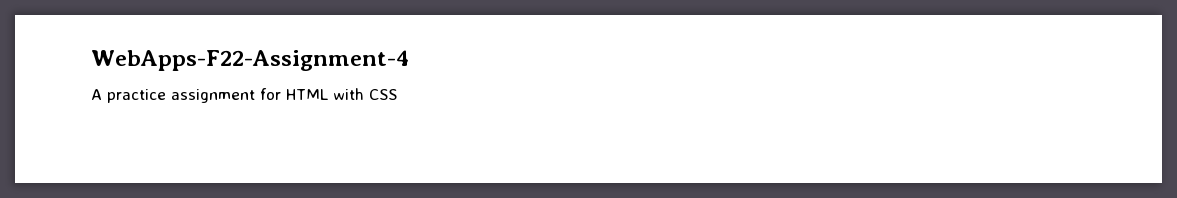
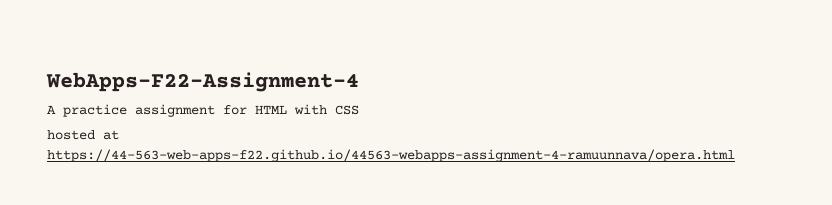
(397, 94) none -> [47,130,119,140] [47,149,735,162] // hosted at https://44-563-web-apps-f22.github.io/44563-webapps-assignment-4-ramuunnava/opera.html

